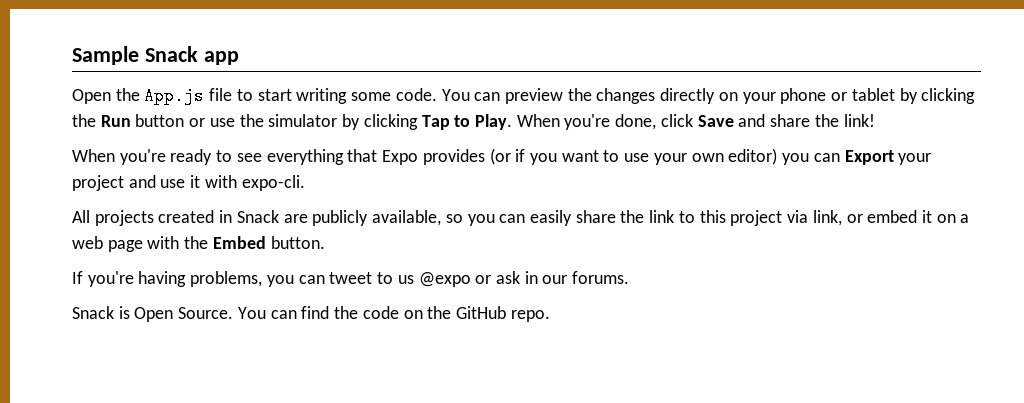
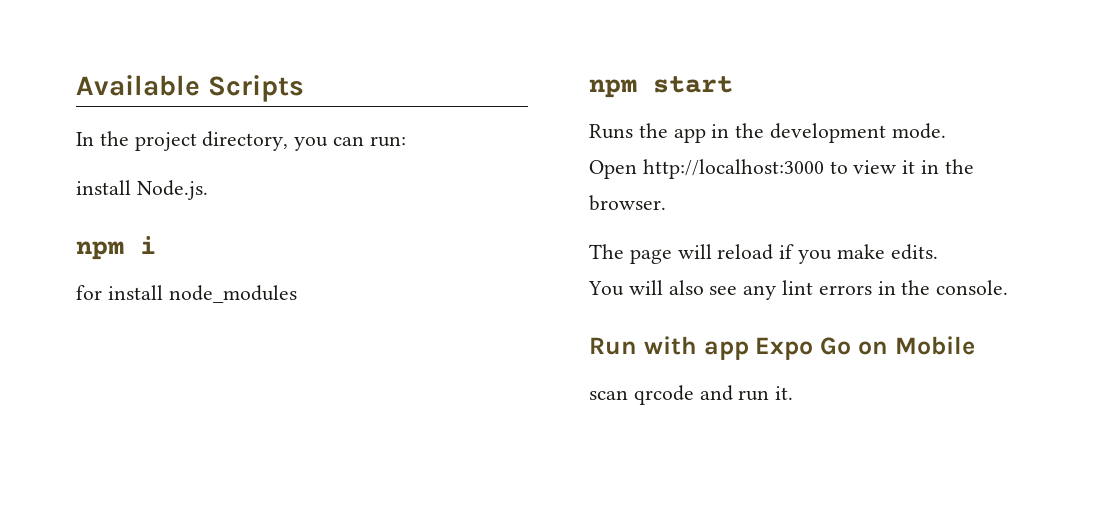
[72,46,239,65] [72,87,976,105] [72,114,875,130] [72,148,932,165] [72,175,305,191] [72,210,970,226] [72,236,325,252] [72,271,630,287] [72,306,550,322] Sample Snack app // Open the App.js file to start writing some code. You can preview the changes directly on your phone or tablet by clicking the Run button or use the simulator by clicking Tap to Play. When you're done, click Save and share the link! // When you're ready to see everything that Expo provides (or if you want to use your own editor) you can Export your project and use it with expo-cli. // All projects created in Snack are publicly available, so you can easily share the link to this project via link, or embed it on a web page with the Embed button. // If you're having problems, you can tweet to us @expo or ask in our forums. // Snack is Open Source. You can find the code on the GitHub repo. -> [76,75,304,102] [76,131,406,151] [76,180,208,200] [76,236,156,260] [76,285,297,303] [589,76,733,98] [589,123,946,143] [589,159,974,179] [589,195,666,211] [589,244,938,264] [588,280,1009,300] [589,336,975,360] [589,385,794,405] Available Scripts // In the project directory, you can run: // install Node.js. // npm i // for install node_modules // npm start // Runs the app in the development mode. // Open http://localhost:3000 to view it in the browser. // The page will reload if you make edits. // You will also see any lint errors in the console. // Run with app Expo Go on Mobile // scan qrcode and run it.

